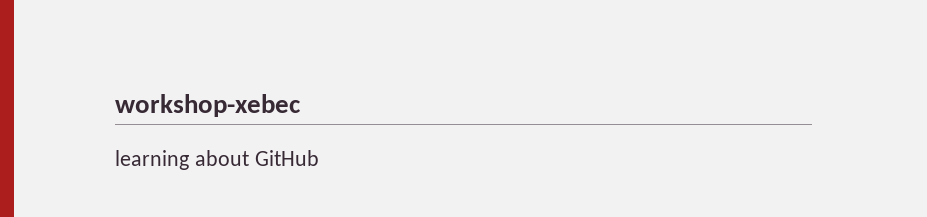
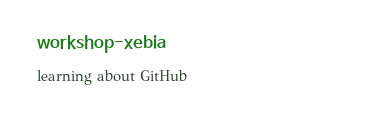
[115,94,301,117] workshop-xebec -> [37,35,167,53] workshop-xebia

